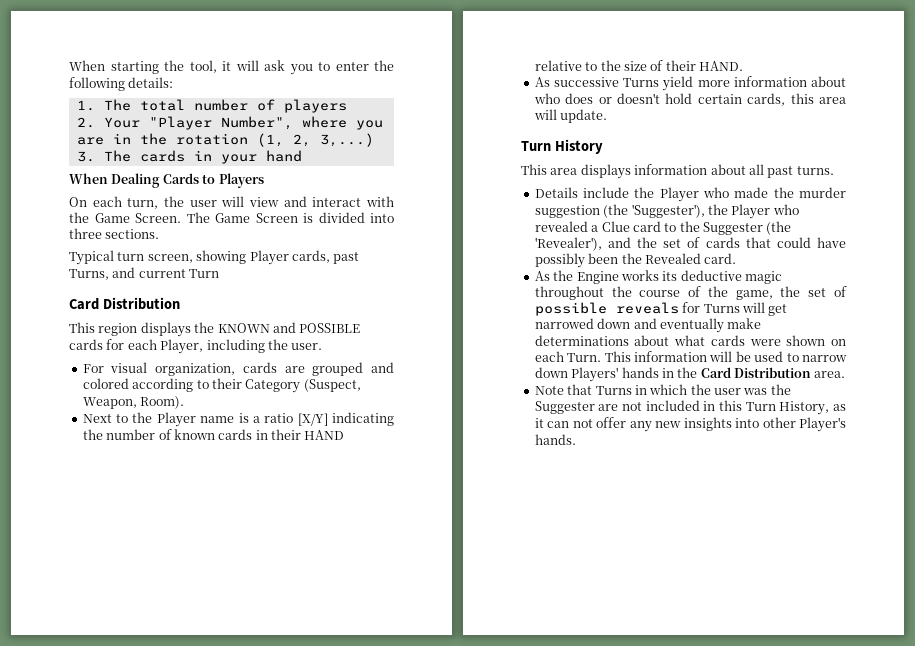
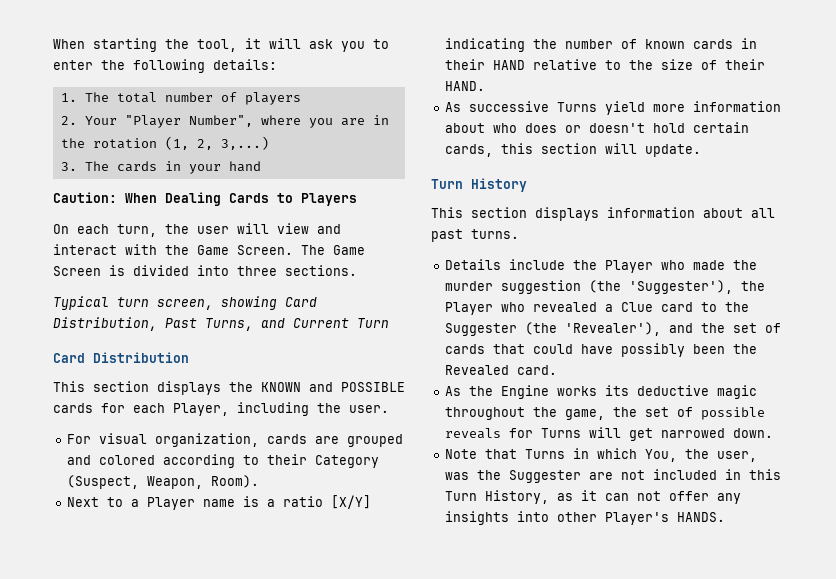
(302, 156) none -> [53,192,117,203] Caution:
[249,250,360,265] Player cards, past -> [285,297,317,307] [53,317,197,331] Card Distribution, Past
[138,269,186,278] current -> [293,318,349,328] Current
[98,323,138,336] region -> [93,381,149,392] section
[132,412,153,423] the -> [130,499,139,507] a
[819,97,846,104] area -> [540,143,597,154] section
[550,168,578,175] area -> [471,207,527,218] section
[639,286,728,297] course of the -> (557, 412) none
[597,318,762,333] [534,335,846,346] [534,351,847,362] [534,367,846,382] down and eventually make determinations about what cards were shown on each Turn. This information will be used to narrow down Players' hands in the Card Distribution area. -> [732,428,773,438] down.
[690,384,741,395] the user -> [644,449,757,462] You, the user,
[655,421,682,428] new -> (741, 498) none
[534,434,576,445] hands. -> [676,512,725,522] HANDS.

